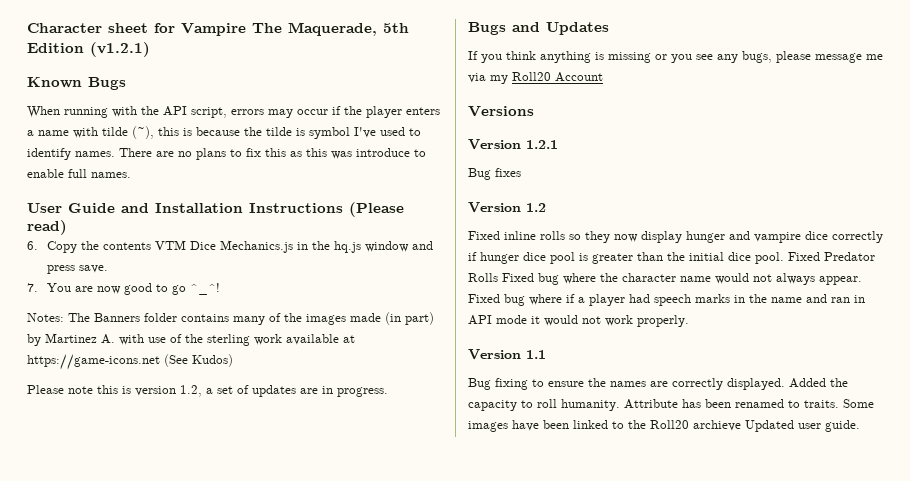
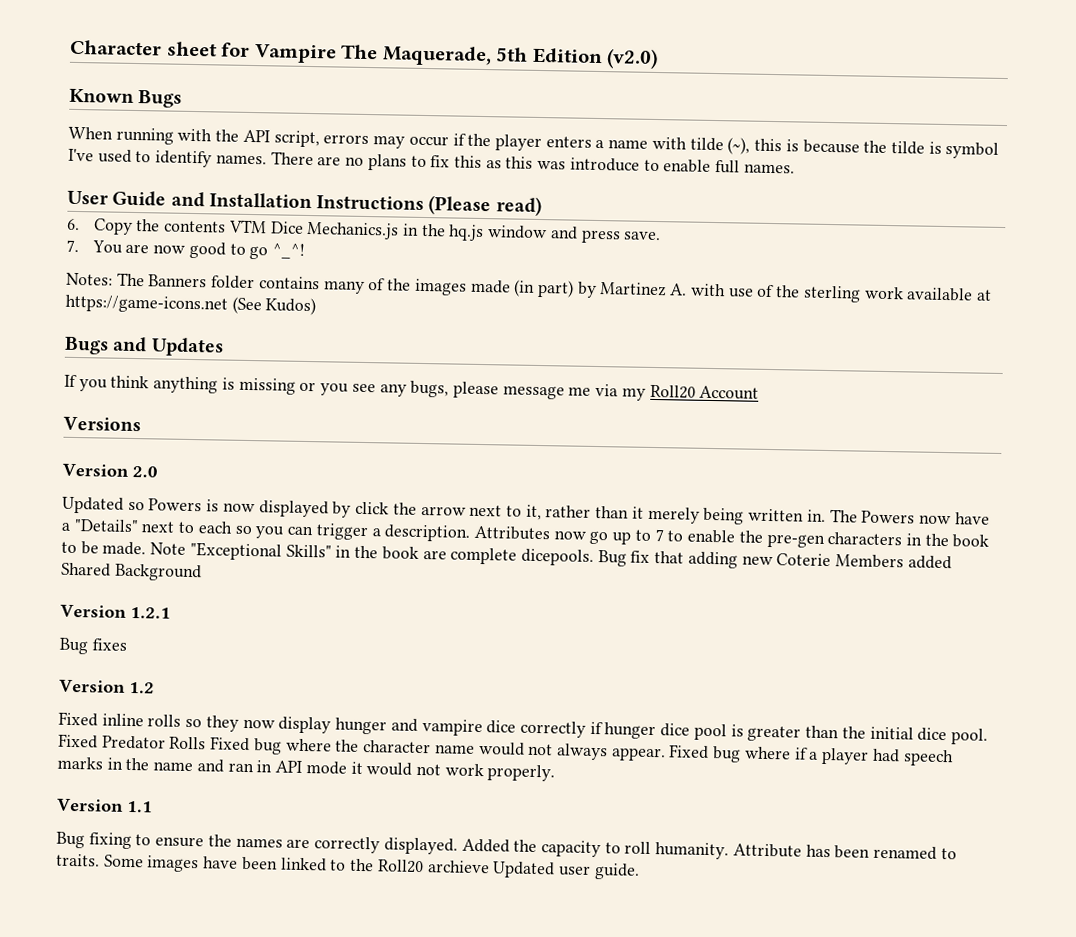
[90,42,150,57] (v1.2.1) -> [606,48,659,70] (v2.0)
[27,385,388,397] // Please note this is version 1.2, a set of updates are in progress. -> (317, 306) none
(534, 111) none -> [62,463,158,478] [62,496,990,525] [61,518,990,548] [61,541,952,570] [61,562,202,582] // Version 2.0 // Updated so Powers is now displayed by click the arrow next to it, rather than it merely being written in. The Powers now have a "Details" next to each so you can trigger a description. Attributes now go up to 7 to enable the pre-gen characters in the book to be made. Note "Exceptional Skills" in the book are complete dicepools. Bug fix that adding new Coterie Members added Shared Background

